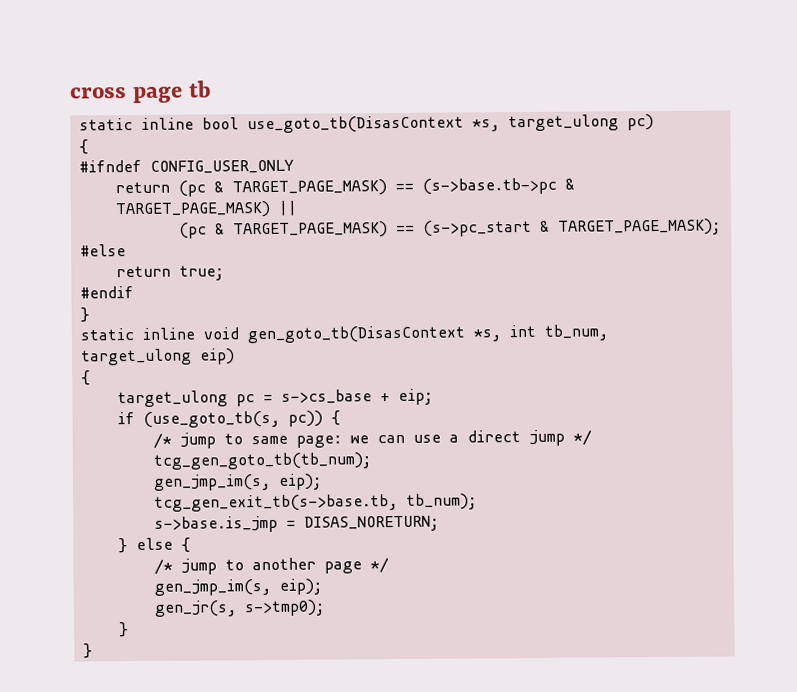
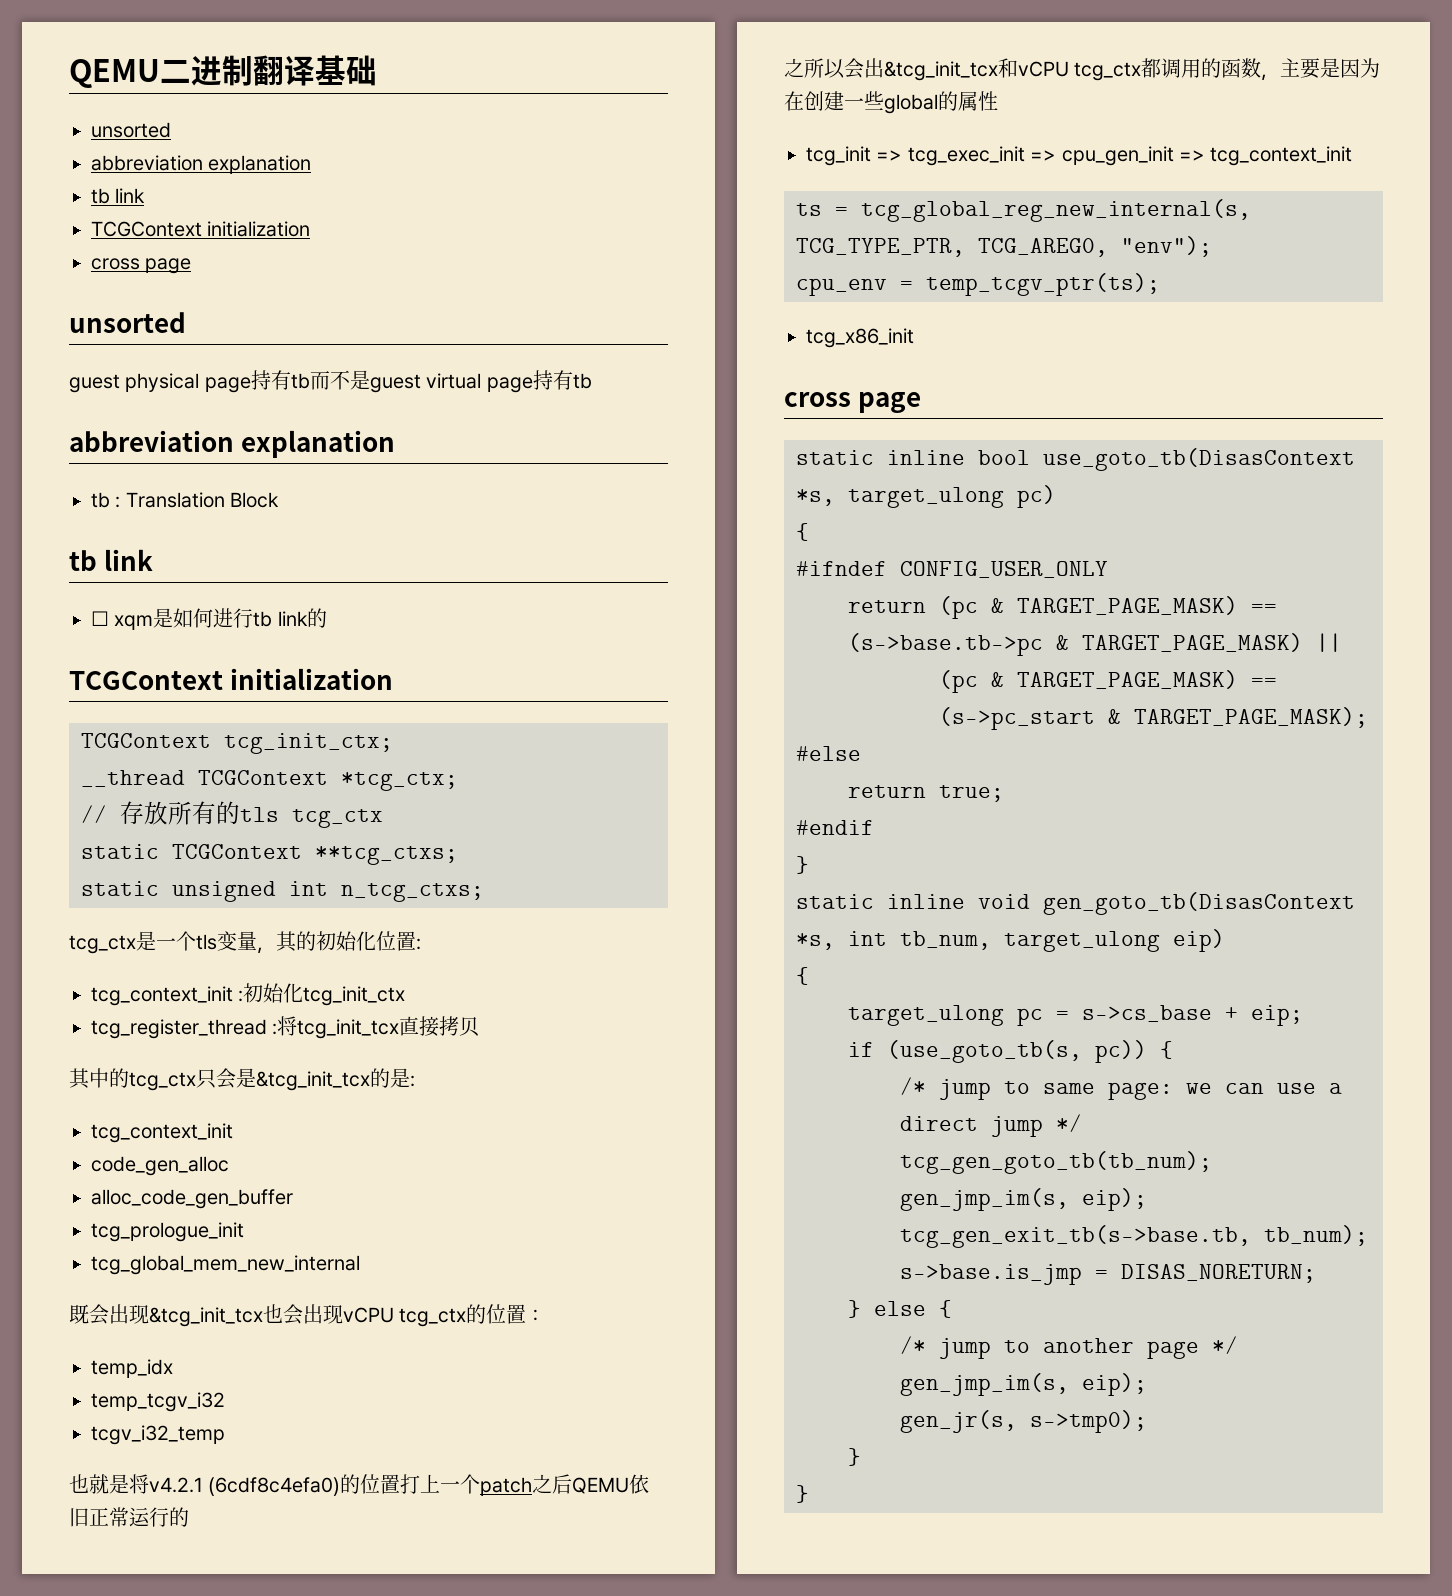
[70,80,213,104] cross page tb -> [69,55,377,88] [91,122,171,138] [91,155,312,174] [91,188,146,204] [91,221,311,237] [91,258,192,274] [69,312,186,333] [69,370,592,393] [69,430,396,458] [91,492,280,508] [69,549,154,571] [91,608,327,630] [69,668,394,690] [81,733,393,754] [81,770,458,791] [81,801,383,828] [81,844,458,865] [81,881,484,902] [69,931,421,954] [91,983,406,1006] [91,1016,480,1039] [69,1068,415,1091] [91,1123,233,1143] [91,1156,229,1176] [91,1189,293,1209] [91,1222,244,1242] [91,1255,360,1275] [69,1304,546,1327] [91,1359,173,1378] [91,1392,225,1412] [91,1425,225,1445] [69,1474,650,1496] [69,1507,189,1527] [784,58,1381,81] [784,91,998,114] [806,146,1353,166] [796,199,1251,222] [796,236,1212,257] [796,273,1160,296] [806,328,914,348] [784,392,922,413] QEMU二进制翻译基础 // unsorted // abbreviation explanation // tb link // TCGContext initialization // cross page // unsorted // guest physical page持有tb而不是guest virtual page持有tb // abbreviation explanation // tb : Translation Block // tb link // ☐ xqm是如何进行tb link的 // TCGContext initialization // TCGContext tcg_init_ctx; // __thread TCGContext *tcg_ctx; // // 存放所有的tls tcg_ctx // static TCGContext **tcg_ctxs; // static unsigned int n_tcg_ctxs; // tcg_ctx是一个tls变量，其的初始化位置: // tcg_context_init :初始化tcg_init_ctx // tcg_register_thread :将tcg_init_tcx直接拷贝 // 其中的tcg_ctx只会是&tcg_init_tcx的是: // tcg_context_init // code_gen_alloc // alloc_code_gen_buffer // tcg_prologue_init // tcg_global_mem_new_internal // 既会出现&tcg_init_tcx也会出现vCPU tcg_ctx的位置： // temp_idx // temp_tcgv_i32 // tcgv_i32_temp // 也就是将v4.2.1 (6cdf8c4efa0)的位置打上一个patch之后QEMU依旧正常运行的 // 之所以会出&tcg_init_tcx和vCPU tcg_ctx都调用的函数，主要是因为在创建一些global的属性 // tcg_init => tcg_exec_init => cpu_gen_init => tcg_context_init // ts = tcg_global_reg_new_internal(s, TCG_TYPE_PTR, TCG_AREG0, "env"); // cpu_env = temp_tcgv_ptr(ts); // tcg_x86_init // cross page

